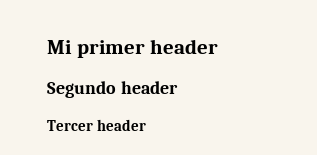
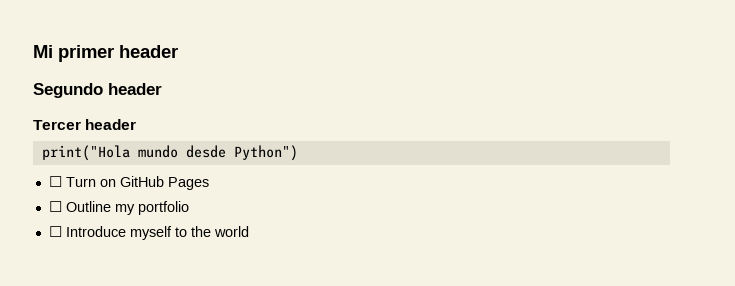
(147, 125) none -> [41,145,298,161] [48,176,209,190] [48,201,189,215] [48,226,249,240] // print("Hola mundo desde Python") // ☐ Turn on GitHub Pages // ☐ Outline my portfolio // ☐ Introduce myself to the world

